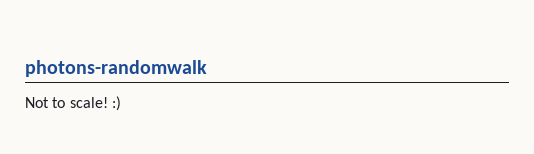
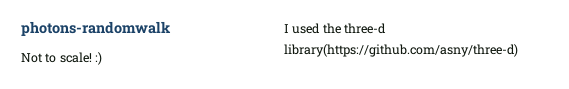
(121, 103) none -> [284,23,387,34] [284,44,518,57] // I used the three-d library(https://github.com/asny/three-d)

